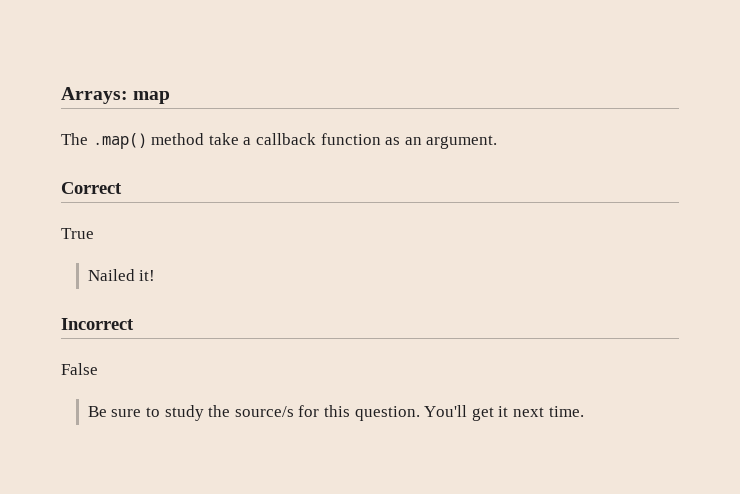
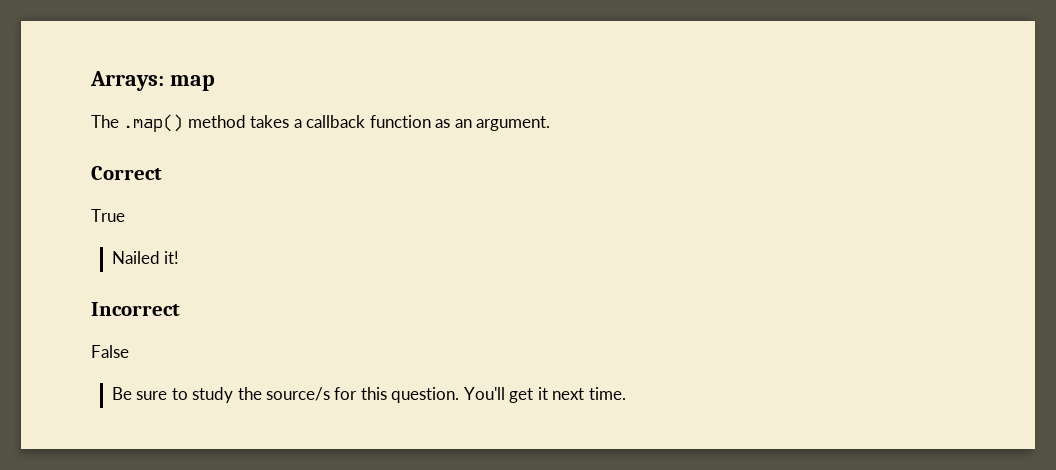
[208,133,239,145] take -> [250,115,290,128] takes

